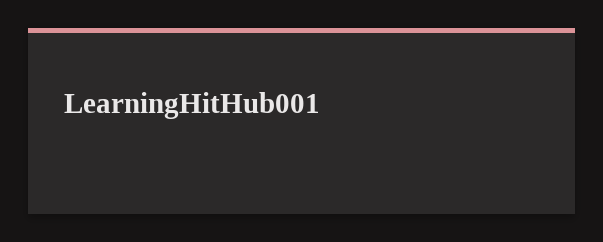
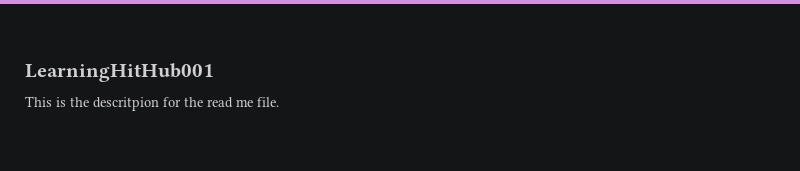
(320, 105) none -> [25,96,279,111] // This is the descritpion for the read me file.

